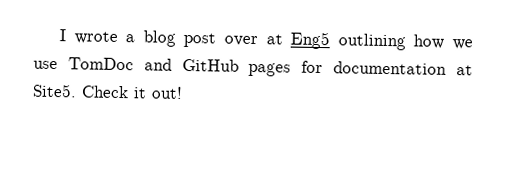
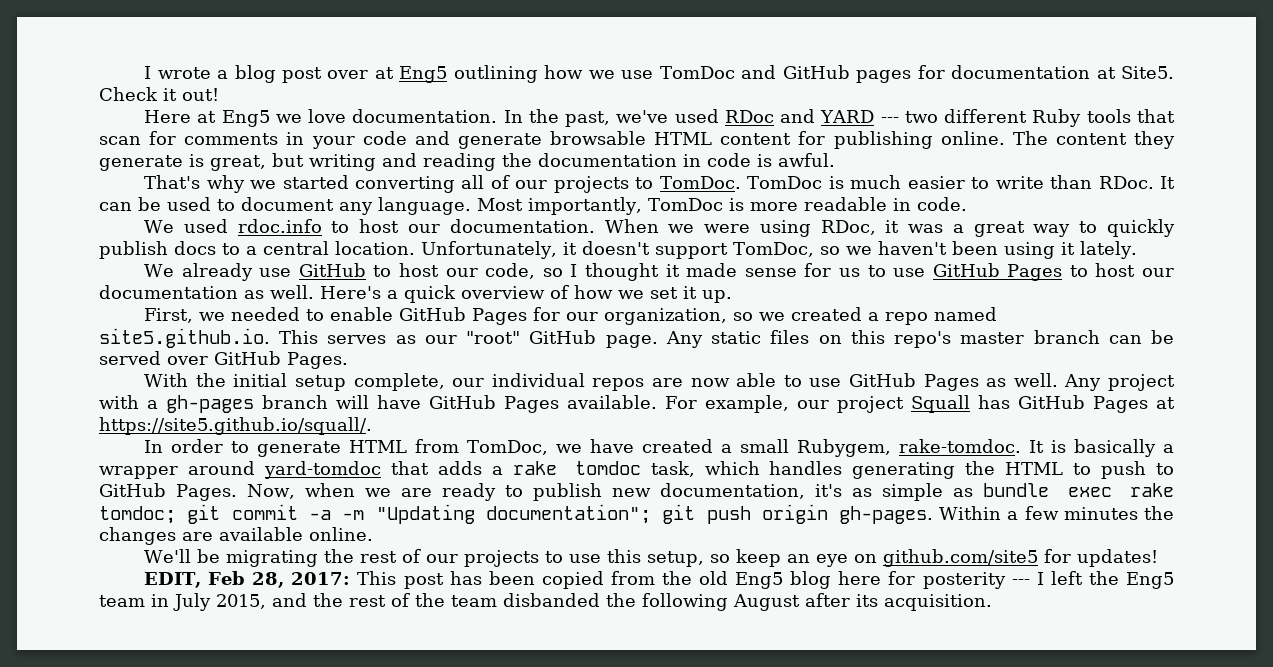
(183, 92) none -> [144,109,1176,127] [99,131,1175,149] [99,153,835,171] [144,175,1176,193] [99,197,967,215] [144,219,1175,237] [99,241,1137,259] [144,263,1174,281] [99,285,732,303] [144,307,998,325] [99,328,1175,348] [99,351,348,369] [144,373,1175,391] [99,395,1176,413] [99,417,372,435] [144,439,1175,457] [99,461,1174,479] [99,483,1175,501] [99,504,1174,524] [99,527,373,545] [144,549,1159,567] [144,571,1174,589] [99,593,992,611] // Here at Eng5 we love documentation. In the past, we've used RDoc and YARD --- two different Ruby tools that scan for comments in your code and generate browsable HTML content for publishing online. The content they generate is great, but writing and reading the documentation in code is awful. // That's why we started converting all of our projects to TomDoc. TomDoc is much easier to write than RDoc. It can be used to document any language. Most importantly, TomDoc is more readable in code. // We used rdoc.info to host our documentation. When we were using RDoc, it was a great way to quickly publish docs to a central location. Unfortunately, it doesn't support TomDoc, so we haven't been using it lately. // We already use GitHub to host our code, so I thought it made sense for us to use GitHub Pages to host our documentation as well. Here's a quick overview of how we set it up. // First, we needed to enable GitHub Pages for our organization, so we created a repo named site5.github.io. This serves as our "root" GitHub page. Any static files on this repo's master branch can be served over GitHub Pages. // With the initial setup complete, our individual repos are now able to use GitHub Pages as well. Any project with a gh-pages branch will have GitHub Pages available. For example, our project Squall has GitHub Pages at https://site5.github.io/squall/. // In order to generate HTML from TomDoc, we have created a small Rubygem, rake-tomdoc. It is basically a wrapper around yard-tomdoc that adds a rake tomdoc task, which handles generating the HTML to push to GitHub Pages. Now, when we are ready to publish new documentation, it's as simple as bundle exec rake tomdoc; git commit -a -m "Updating documentation"; git push origin gh-pages. Within a few minutes the changes are available online. // We'll be migrating the rest of our projects to use this setup, so keep an eye on github.com/site5 for updates! // EDIT, Feb 28, 2017: This post has been copied from the old Eng5 blog here for posterity --- I left the Eng5 team in July 2015, and the rest of the team disbanded the following August after its acquisition.

